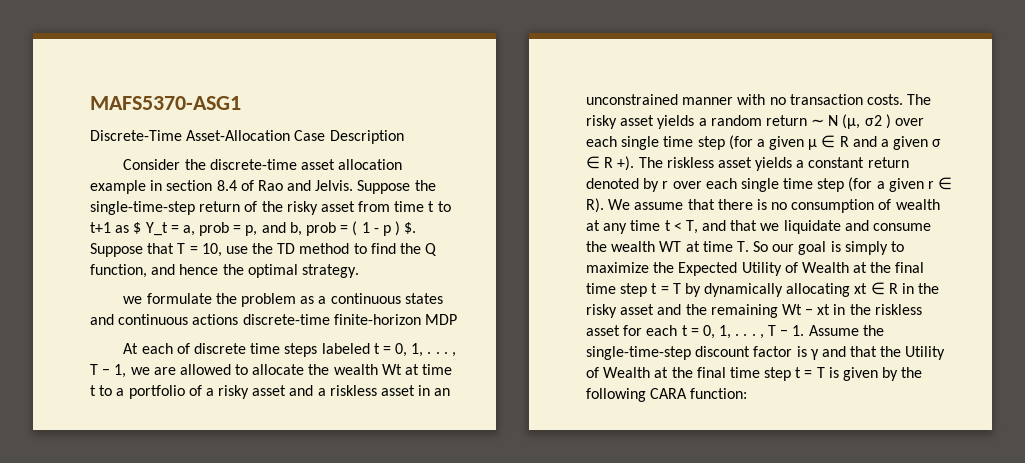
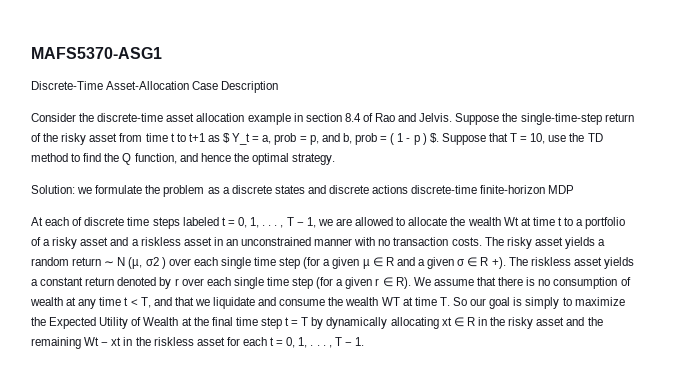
(359, 271) none -> [31,185,75,194] Solution:
[330,293,401,304] continuous -> [231,185,272,194] discrete
[118,314,189,325] continuous -> [329,185,370,194] discrete
[808,325,884,336] [586,346,946,360] [586,367,923,381] [586,388,748,402] Assume the single-time-step discount factor is γ and that the Utility of Wealth at the final time step t = T is given by the following CARA function: -> (365, 341) none

